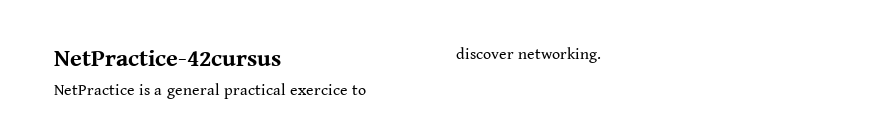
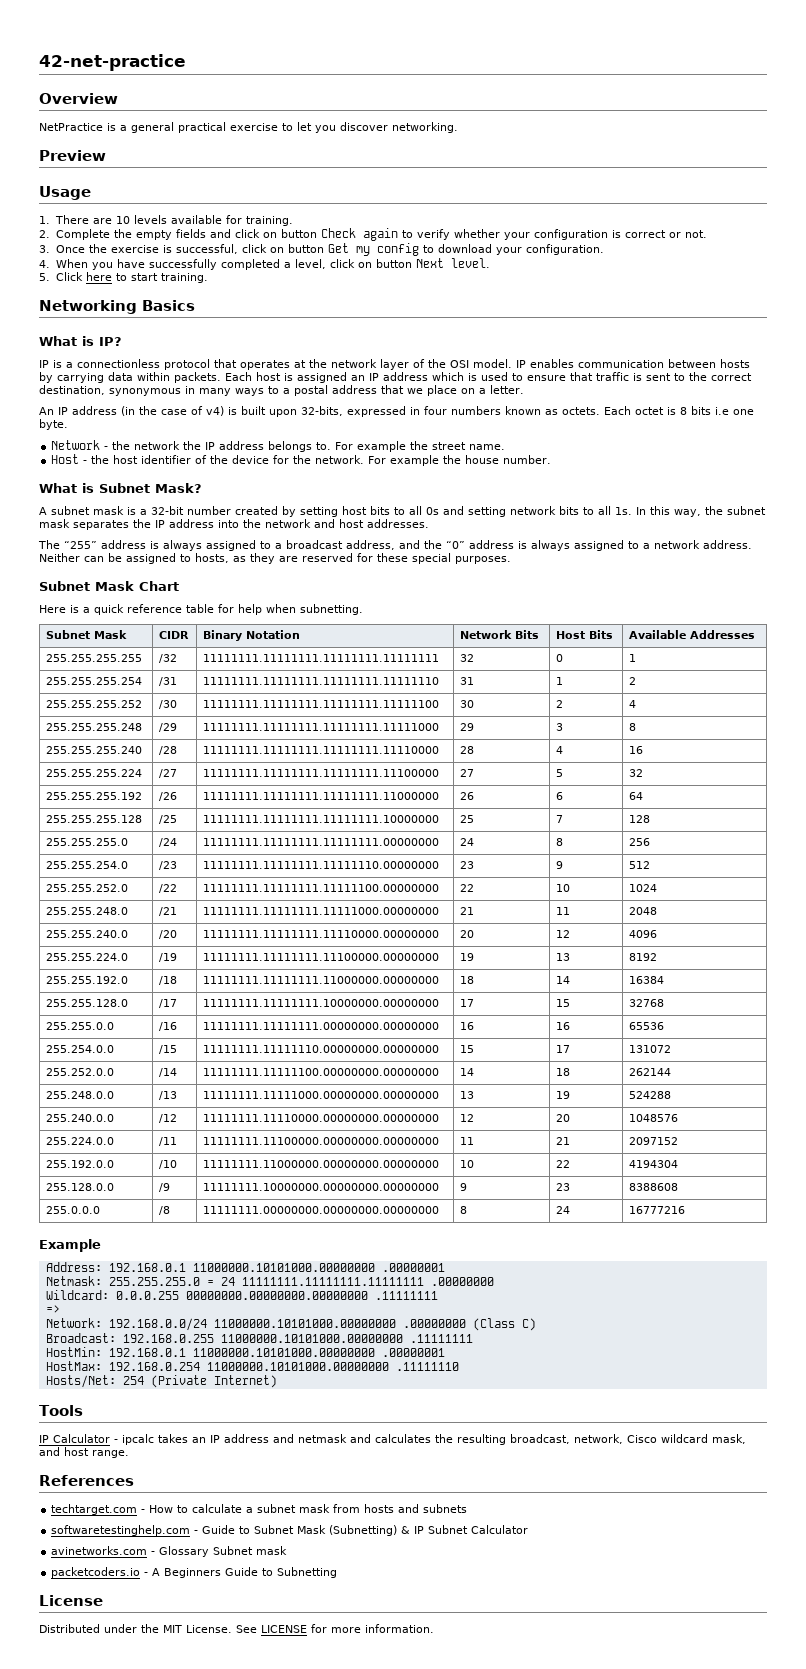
[54,50,281,66] NetPractice-42cursus -> [39,54,186,71] [39,93,118,104] 42-net-practice // Overview
[289,84,367,95] [456,47,602,63] exercice to discover networking. -> [230,122,458,133] [39,150,106,161] [39,186,91,200] [39,215,293,226] [39,228,707,241] [39,243,604,256] [39,258,490,270] [39,272,208,283] [39,300,195,314] [39,336,122,346] [39,359,750,370] [39,372,752,383] [39,385,524,396] [39,406,754,417] [39,419,68,430] [51,440,506,452] [51,454,552,466] [39,483,202,493] [39,506,766,517] [39,519,429,530] [38,540,752,551] [39,553,511,564] [39,581,179,591] [39,604,363,615] [45,630,127,639] [158,631,189,639] [202,630,300,641] [459,630,539,639] [555,630,613,639] [628,630,755,639] [45,654,142,662] [158,654,177,663] [202,654,439,662] [459,654,474,662] [555,654,563,662] [628,654,636,662] [45,677,142,685] [158,677,177,686] [202,677,439,685] [459,677,474,685] [555,677,563,685] [628,677,636,685] [45,700,142,708] [158,700,177,709] [202,700,439,708] [459,700,474,708] [555,700,563,708] [628,700,636,708] [45,723,142,731] [158,723,177,732] [202,723,439,731] [459,723,474,731] [555,723,563,731] [628,723,636,731] [45,746,142,754] [158,746,177,755] [202,746,439,754] [459,746,474,754] [555,746,563,754] [628,746,643,754] [45,769,142,777] [158,769,177,778] [202,769,439,777] [459,769,474,777] [555,769,563,777] [628,769,643,777] [45,792,142,800] [158,792,177,801] [202,792,439,800] [459,792,474,800] [555,792,563,800] [628,792,643,800] [45,815,142,823] [158,815,177,824] [202,815,439,823] [459,815,474,823] [555,815,563,823] [628,815,650,823] [45,838,128,846] [158,838,177,847] [202,838,439,846] [459,838,474,846] [555,838,563,846] [628,838,650,846] [45,861,128,869] [158,861,177,870] [202,861,439,869] [459,861,474,869] [555,861,563,869] [628,861,650,869] [45,884,128,892] [158,884,177,893] [202,884,439,892] [459,884,474,892] [555,884,570,892] [628,884,657,892] [45,907,128,915] [158,907,177,916] [202,907,439,915] [459,907,474,915] [555,907,570,915] [628,907,657,915] [45,930,128,938] [158,930,177,939] [202,930,439,938] [459,930,474,938] [555,930,570,938] [628,930,657,938] [45,953,128,961] [158,953,177,962] [202,953,439,961] [459,953,474,961] [555,953,570,961] [628,953,657,961] [45,976,128,984] [158,976,177,985] [202,976,439,984] [459,976,474,984] [555,976,570,984] [628,976,664,984] [45,999,128,1007] [158,999,177,1008] [202,999,439,1007] [459,999,474,1007] [555,999,570,1007] [628,999,664,1007] [45,1022,114,1030] [158,1022,177,1031] [202,1022,439,1030] [459,1022,474,1030] [555,1022,570,1030] [628,1022,664,1030] [45,1045,114,1053] [158,1045,177,1054] [202,1045,439,1053] [459,1045,474,1053] [555,1045,570,1053] [628,1045,671,1053] [45,1068,114,1076] [158,1068,177,1077] [202,1068,439,1076] [459,1068,474,1076] [555,1068,570,1076] [628,1068,671,1076] [45,1091,114,1099] [158,1091,177,1100] [202,1091,439,1099] [459,1091,474,1099] [555,1091,570,1099] [628,1091,671,1099] [45,1114,114,1122] [158,1114,177,1123] [202,1114,439,1122] [459,1114,474,1122] [555,1114,570,1122] [628,1114,678,1122] [45,1137,114,1145] [158,1137,177,1146] [202,1137,439,1145] [459,1137,474,1145] [555,1137,570,1145] [628,1137,678,1145] [45,1160,114,1168] [158,1160,177,1169] [202,1160,439,1168] [459,1160,474,1168] [555,1160,570,1168] [628,1160,678,1168] [45,1183,114,1191] [158,1183,170,1192] [202,1183,439,1191] [459,1183,467,1191] [555,1183,570,1191] [628,1183,678,1191] [45,1206,100,1214] [158,1206,170,1215] [202,1206,439,1214] [459,1206,467,1214] [555,1206,570,1214] [628,1206,685,1214] [39,1239,101,1252] [45,1262,445,1272] [45,1276,494,1286] [45,1290,438,1300] [45,1305,60,1313] [45,1318,536,1331] [45,1333,473,1343] [45,1347,445,1357] [45,1361,459,1371] [45,1375,277,1388] [39,1405,83,1416] [39,1434,746,1445] [39,1447,129,1458] [39,1475,134,1486] [51,1504,468,1515] [51,1525,529,1536] [51,1546,288,1557] [51,1567,338,1578] [39,1595,103,1606] [39,1624,434,1633] exercise to let you discover networking. // Preview // Usage // 1. There are 10 levels available for training. // 2. Complete the empty fields and click on button Check again to verify whether your configuration is correct or not. // 3. Once the exercise is successful, click on button Get my config to download your configuration. // 4. When you have successfully completed a level, click on button Next level. // 5. Click here to start training. // Networking Basics // What is IP? // IP is a connectionless protocol that operates at the network layer of the OSI model. IP enables communication between hosts by carrying data within packets. Each host is assigned an IP address which is used to ensure that traffic is sent to the correct destination, synonymous in many ways to a postal address that we place on a letter. // An IP address (in the case of v4) is built upon 32-bits, expressed in four numbers known as octets. Each octet is 8 bits i.e one byte. // Network - the network the IP address belongs to. For example the street name. // Host - the host identifier of the device for the network. For example the house number. // What is Subnet Mask? // A subnet mask is a 32-bit number created by setting host bits to all 0s and setting network bits to all 1s. In this way, the subnet mask separates the IP address into the network and host addresses. // The “255” address is always assigned to a broadcast address, and the “0” address is always assigned to a network address. Neither can be assigned to hosts, as they are reserved for these special purposes. // Subnet Mask Chart // Here is a quick reference table for help when subnetting. // Subnet Mask | CIDR | Binary Notation | Network Bits | Host Bits | Available Addresses // 255.255.255.255 | /32 | 11111111.11111111.11111111.11111111 | 32 | 0 | 1 // 255.255.255.254 | /31 | 11111111.11111111.11111111.11111110 | 31 | 1 | 2 // 255.255.255.252 | /30 | 11111111.11111111.11111111.11111100 | 30 | 2 | 4 // 255.255.255.248 | /29 | 11111111.11111111.11111111.11111000 | 29 | 3 | 8 // 255.255.255.240 | /28 | 11111111.11111111.11111111.11110000 | 28 | 4 | 16 // 255.255.255.224 | /27 | 11111111.11111111.11111111.11100000 | 27 | 5 | 32 // 255.255.255.192 | /26 | 11111111.11111111.11111111.11000000 | 26 | 6 | 64 // 255.255.255.128 | /25 | 11111111.11111111.11111111.10000000 | 25 | 7 | 128 // 255.255.255.0 | /24 | 11111111.11111111.11111111.00000000 | 24 | 8 | 256 // 255.255.254.0 | /23 | 11111111.11111111.11111110.00000000 | 23 | 9 | 512 // 255.255.252.0 | /22 | 11111111.11111111.11111100.00000000 | 22 | 10 | 1024 // 255.255.248.0 | /21 | 11111111.11111111.11111000.00000000 | 21 | 11 | 2048 // 255.255.240.0 | /20 | 11111111.11111111.11110000.00000000 | 20 | 12 | 4096 // 255.255.224.0 | /19 | 11111111.11111111.11100000.00000000 | 19 | 13 | 8192 // 255.255.192.0 | /18 | 11111111.11111111.11000000.00000000 | 18 | 14 | 16384 // 255.255.128.0 | /17 | 11111111.11111111.10000000.00000000 | 17 | 15 | 32768 // 255.255.0.0 | /16 | 11111111.11111111.00000000.00000000 | 16 | 16 | 65536 // 255.254.0.0 | /15 | 11111111.11111110.00000000.00000000 | 15 | 17 | 131072 // 255.252.0.0 | /14 | 11111111.11111100.00000000.00000000 | 14 | 18 | 262144 // 255.248.0.0 | /13 | 11111111.11111000.00000000.00000000 | 13 | 19 | 524288 // 255.240.0.0 | /12 | 11111111.11110000.00000000.00000000 | 12 | 20 | 1048576 // 255.224.0.0 | /11 | 11111111.11100000.00000000.00000000 | 11 | 21 | 2097152 // 255.192.0.0 | /10 | 11111111.11000000.00000000.00000000 | 10 | 22 | 4194304 // 255.128.0.0 | /9 | 11111111.10000000.00000000.00000000 | 9 | 23 | 8388608 // 255.0.0.0 | /8 | 11111111.00000000.00000000.00000000 | 8 | 24 | 16777216 // Example // Address: 192.168.0.1 11000000.10101000.00000000 .00000001 // Netmask: 255.255.255.0 = 24 11111111.11111111.11111111 .00000000 // Wildcard: 0.0.0.255 00000000.00000000.00000000 .11111111 // => // Network: 192.168.0.0/24 11000000.10101000.00000000 .00000000 (Class C) // Broadcast: 192.168.0.255 11000000.10101000.00000000 .11111111 // HostMin: 192.168.0.1 11000000.10101000.00000000 .00000001 // HostMax: 192.168.0.254 11000000.10101000.00000000 .11111110 // Hosts/Net: 254 (Private Internet) // Tools // IP Calculator - ipcalc takes an IP address and netmask and calculates the resulting broadcast, network, Cisco wildcard mask, and host range. // References // techtarget.com - How to calculate a subnet mask from hosts and subnets // softwaretestinghelp.com - Guide to Subnet Mask (Subnetting) & IP Subnet Calculator // avinetworks.com - Glossary Subnet mask // packetcoders.io - A Beginners Guide to Subnetting // License // Distributed under the MIT License. See LICENSE for more information.

